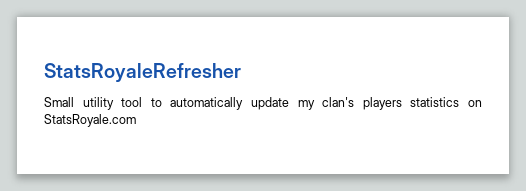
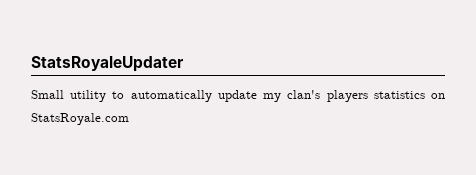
[44,63,241,82] StatsRoyaleRefresher -> [31,56,184,72] StatsRoyaleUpdater
[121,97,143,107] tool -> (107, 96) none

